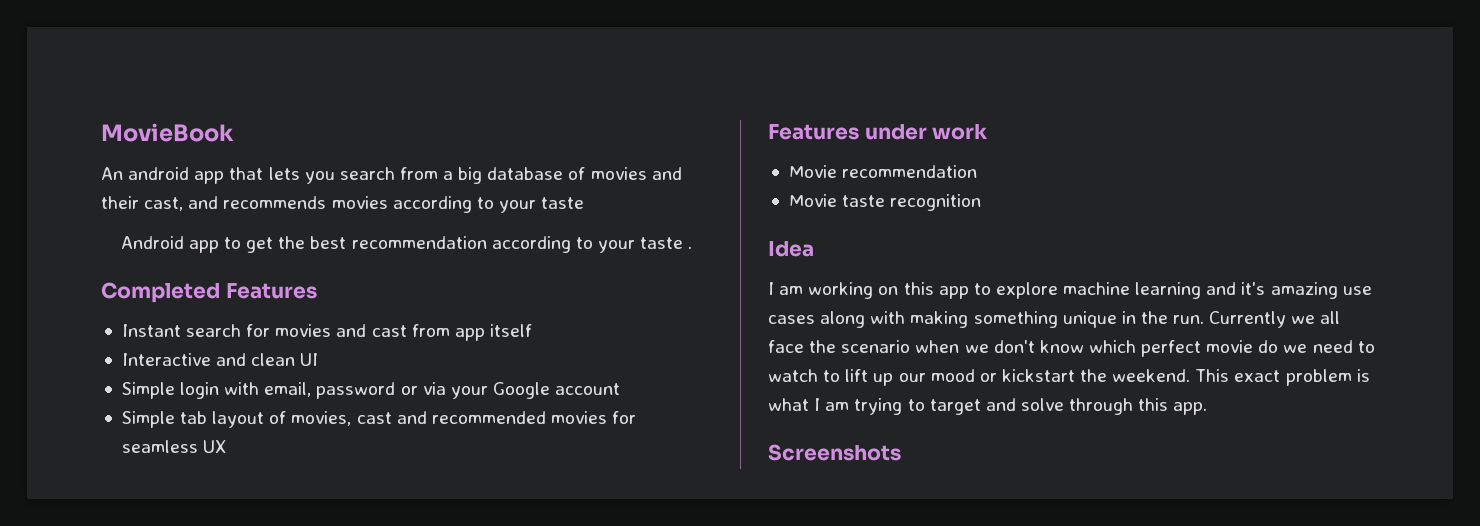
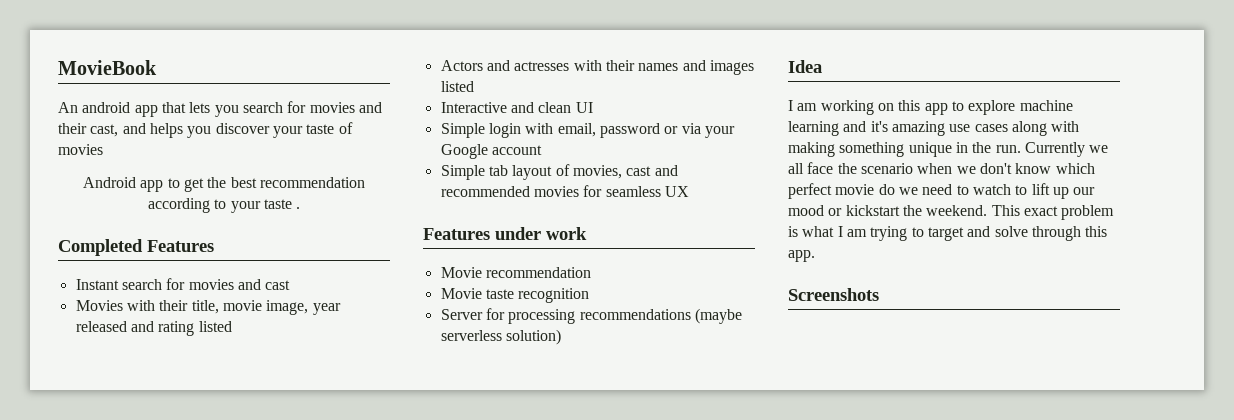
[399,167,586,184] from a big database of -> [287,101,307,113] for
[223,196,585,213] recommends movies according to your taste -> [149,122,353,138] [58,144,103,155] helps you discover your taste of movies
[411,324,532,341] from app itself -> [75,300,341,315] [75,321,232,336] [440,60,754,75] [440,81,474,92] // Movies with their title, movie image, year released and rating listed // Actors and actresses with their names and images listed
(982, 202) none -> [440,308,742,324] [440,329,561,345] // Server for processing recommendations (maybe serverless solution)

